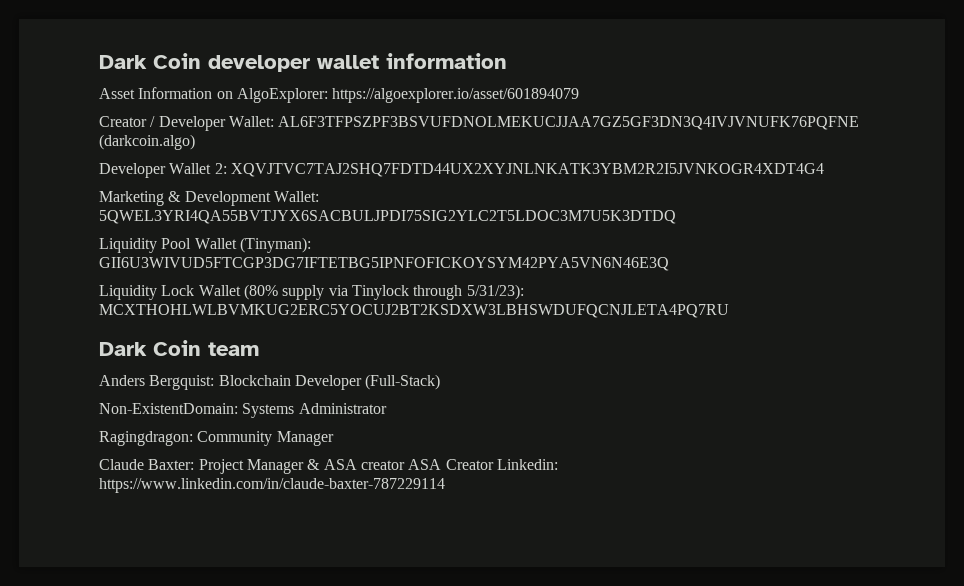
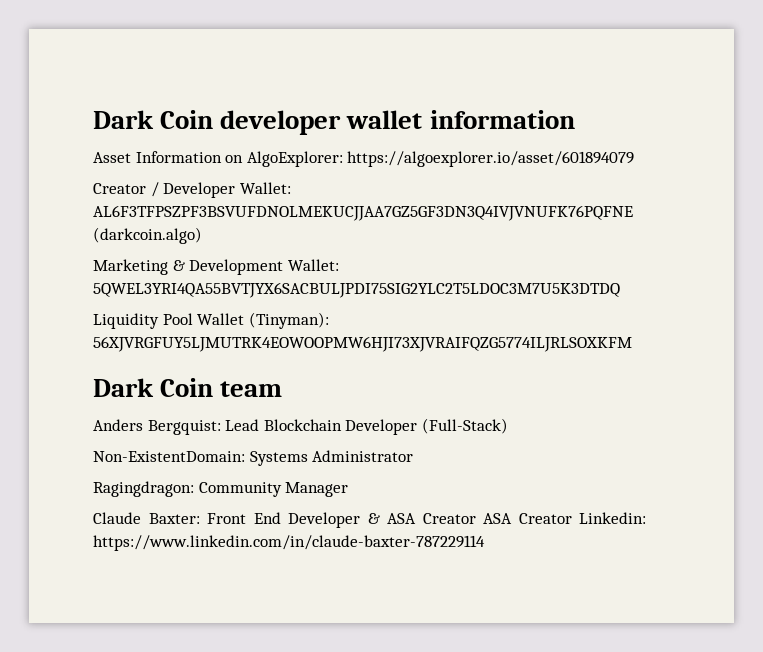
[99,163,824,178] // Developer Wallet 2: XQVJTVC7TAJ2SHQ7FDTD44UX2XYJNLNKATK3YBM2R2I5JVNKOGR4XDT4G4 -> (202, 235) none
[99,257,669,271] [99,284,524,300] [99,304,729,318] GII6U3WIVUD5FTCGP3DG7IFTETBG5IPNFOFICKOYSYM42PYA5VN6N46E3Q // Liquidity Lock Wallet (80% supply via Tinylock through 5/31/23): MCXTHOHLWLBVMKUG2ERC5YOCUJ2BT2KSDXW3LBHSWDUFQCNJLETA4PQ7RU -> [93,336,632,352] 56XJVRGFUY5LJMUTRK4EOWOOPMW6HJI73XJVRAIFQZG5774ILJRLSOXKFM
(215, 382) none -> [225,419,260,431] Lead
[198,459,304,474] Project Manager -> [207,512,360,528] Front End Developer
[360,460,405,470] creator -> [422,513,476,524] Creator

